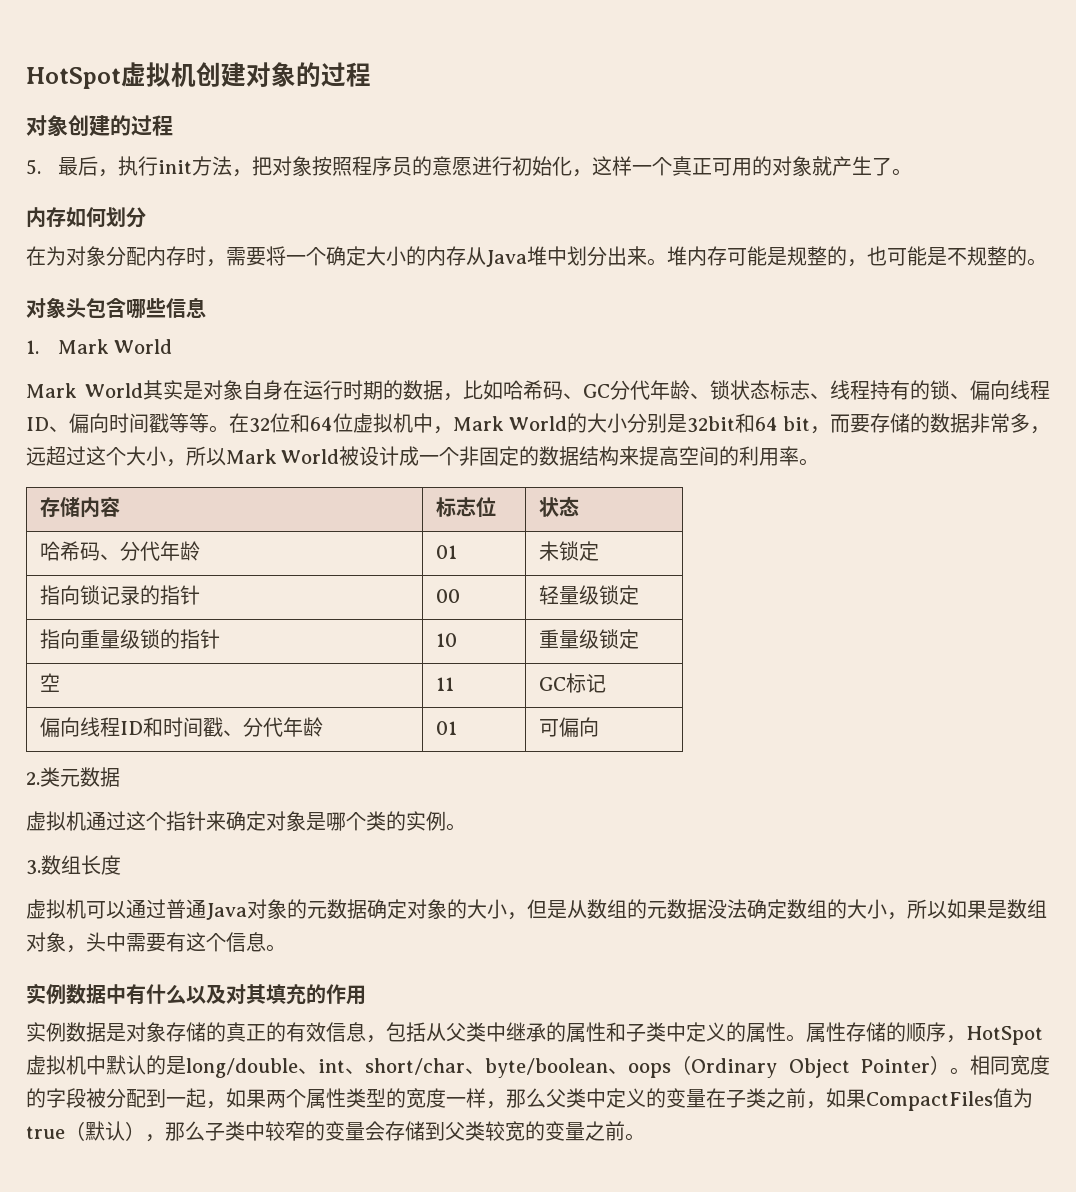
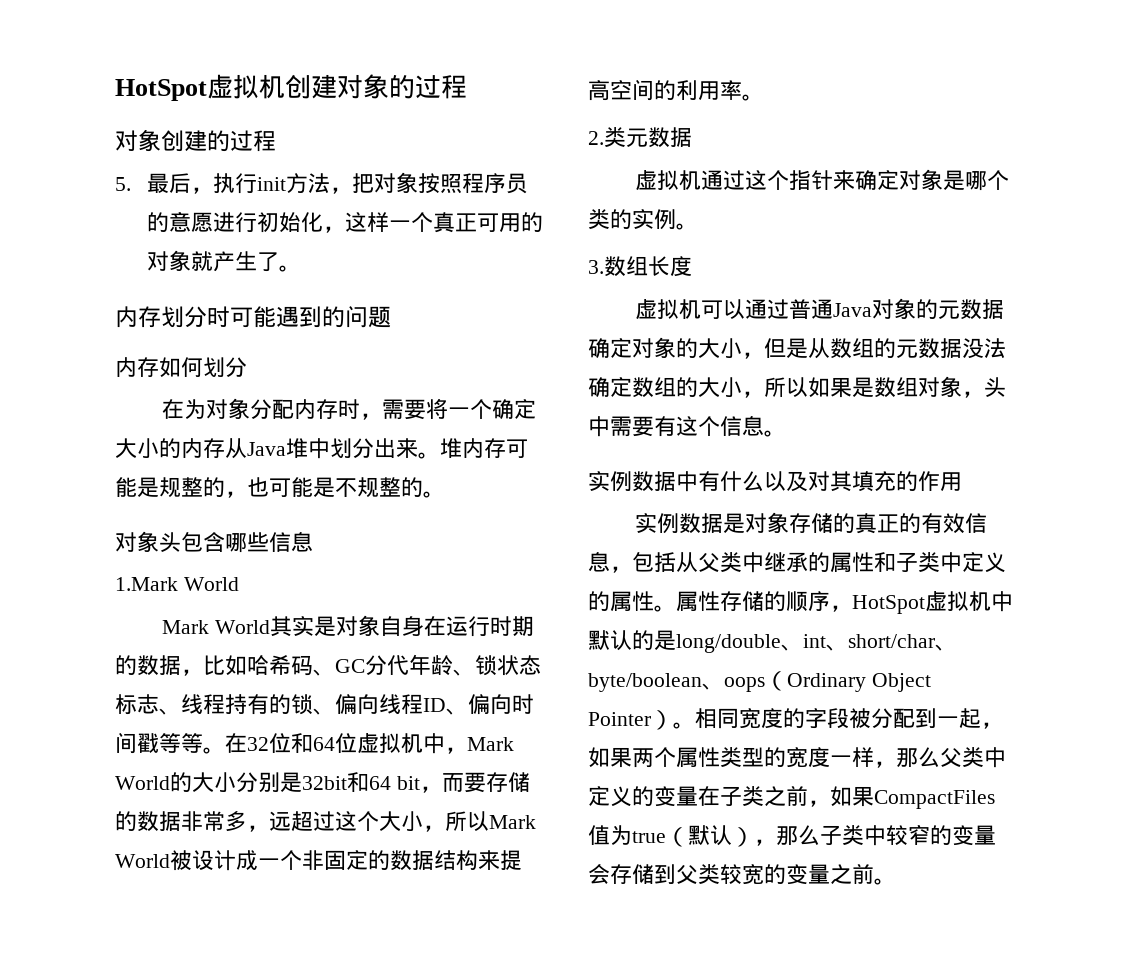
(913, 172) none -> [115,306,391,328] // 内存划分时可能遇到的问题
[26,339,110,354] 1. Mark -> [115,577,178,591] 1.Mark
[40,497,121,518] [436,497,497,517] [539,496,580,517] [40,541,201,561] [436,545,458,559] [539,541,600,561] [40,585,201,605] [436,589,461,603] [539,585,640,605] [40,629,221,649] [436,633,458,647] [539,629,640,649] [40,673,61,692] [436,677,455,691] [539,673,607,693] [40,717,324,738] [436,721,458,735] [539,717,600,738] // 存储内容 | 标志位 | 状态 // 哈希码、分代年龄 | 01 | 未锁定 // 指向锁记录的指针 | 00 | 轻量级锁定 // 指向重量级锁的指针 | 10 | 重量级锁定 // 空 | 11 | GC标记 // 偏向线程ID和时间戳、分代年龄 | 01 | 可偏向 -> (764, 97) none

